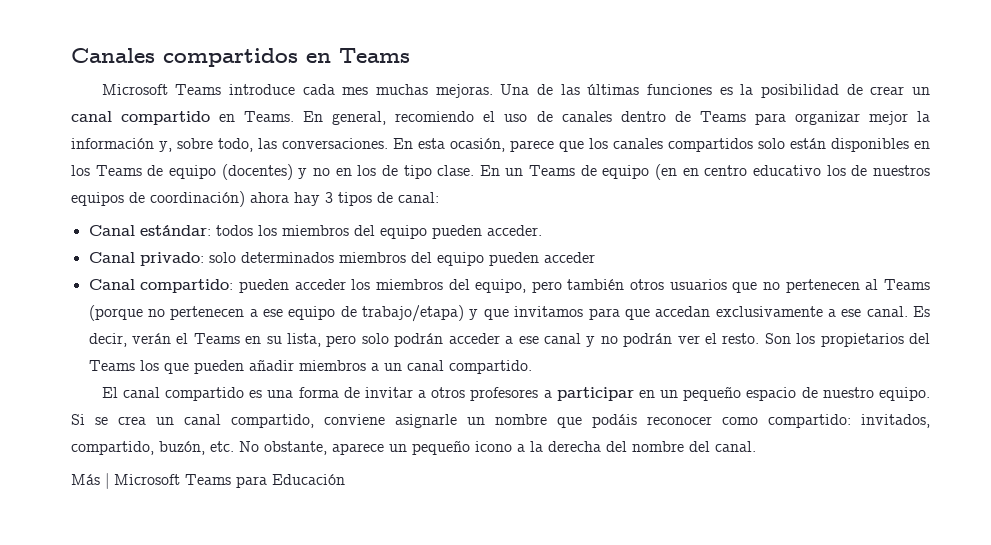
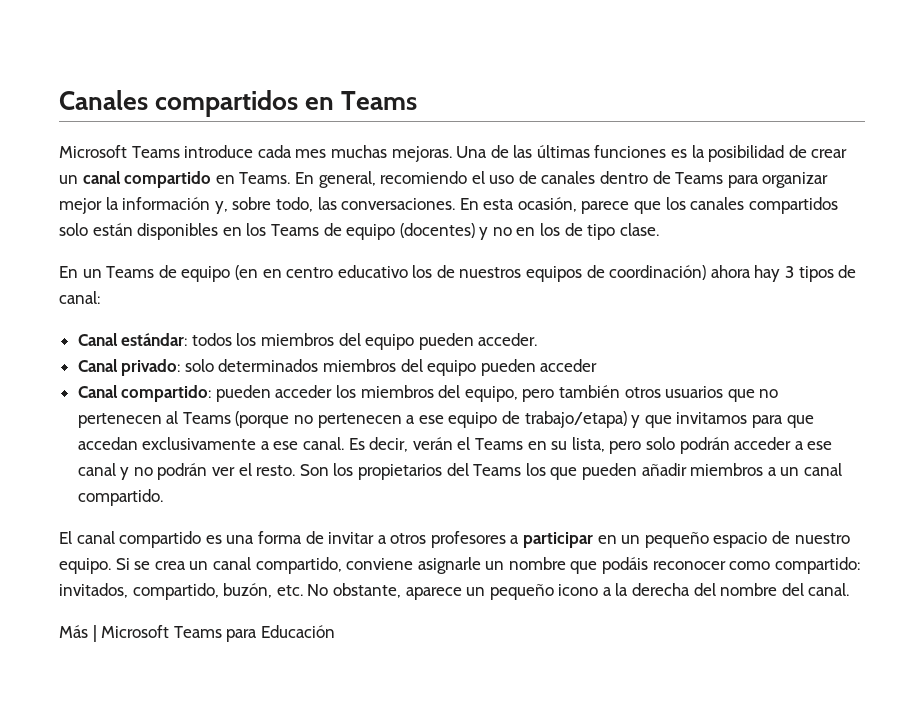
(475, 170) none -> (659, 229) //

